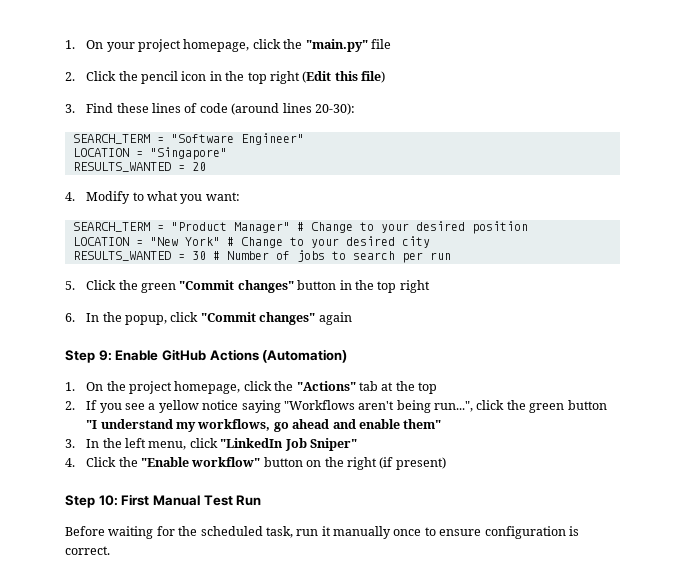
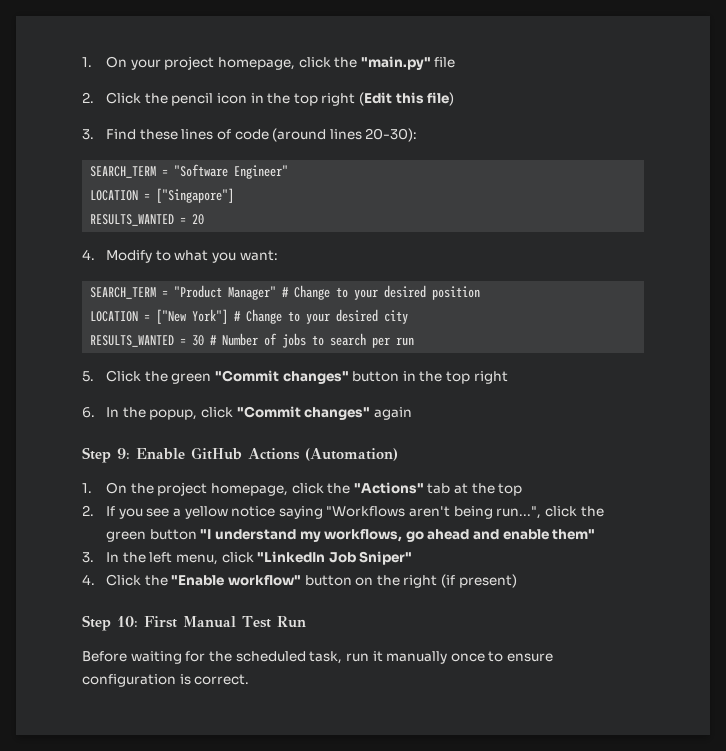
[149,147,227,160] "Singapore" -> [156,188,235,203] ["Singapore"]
[149,237,220,246] "New York" -> [156,309,229,324] ["New York"]

